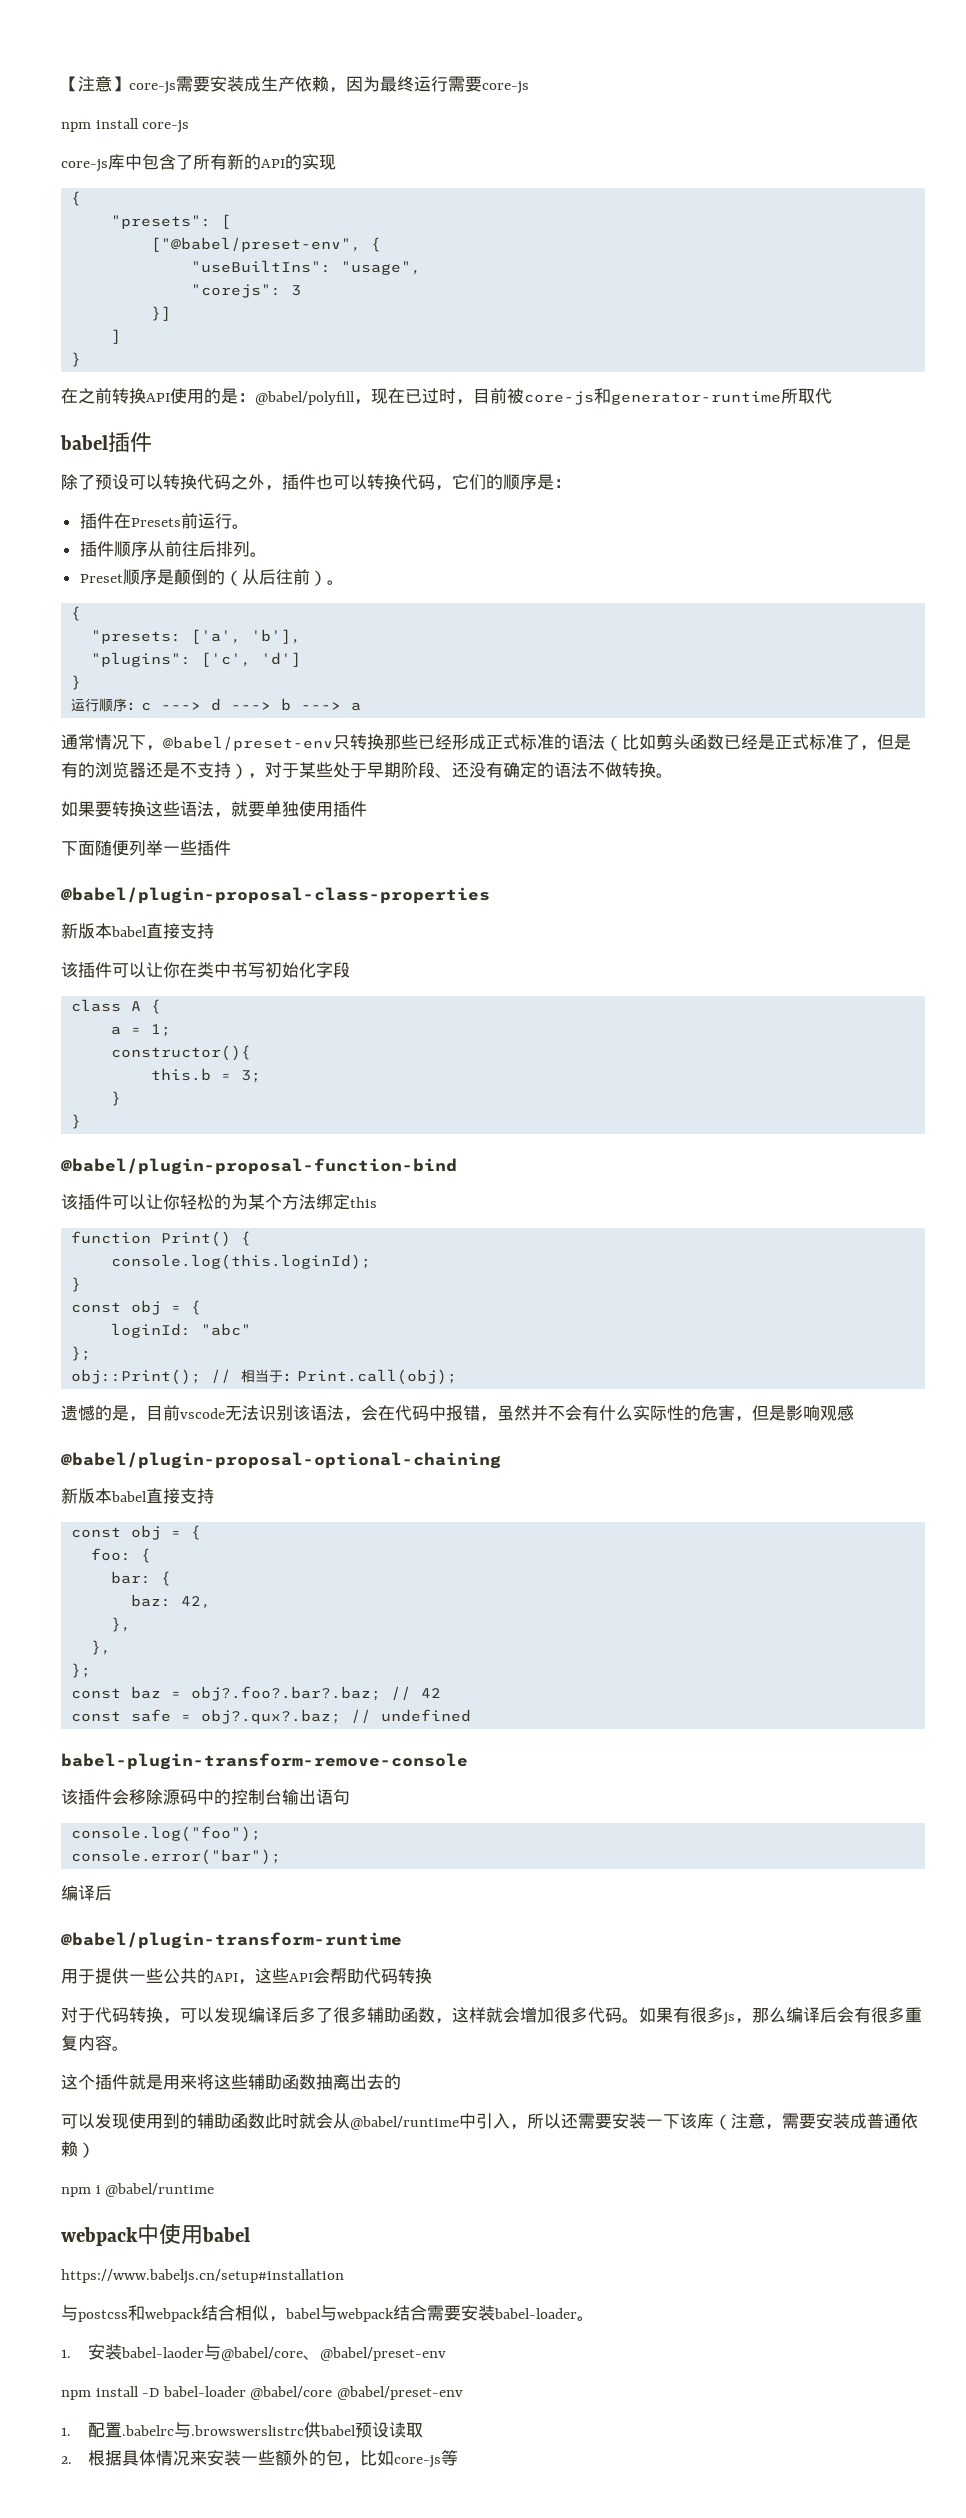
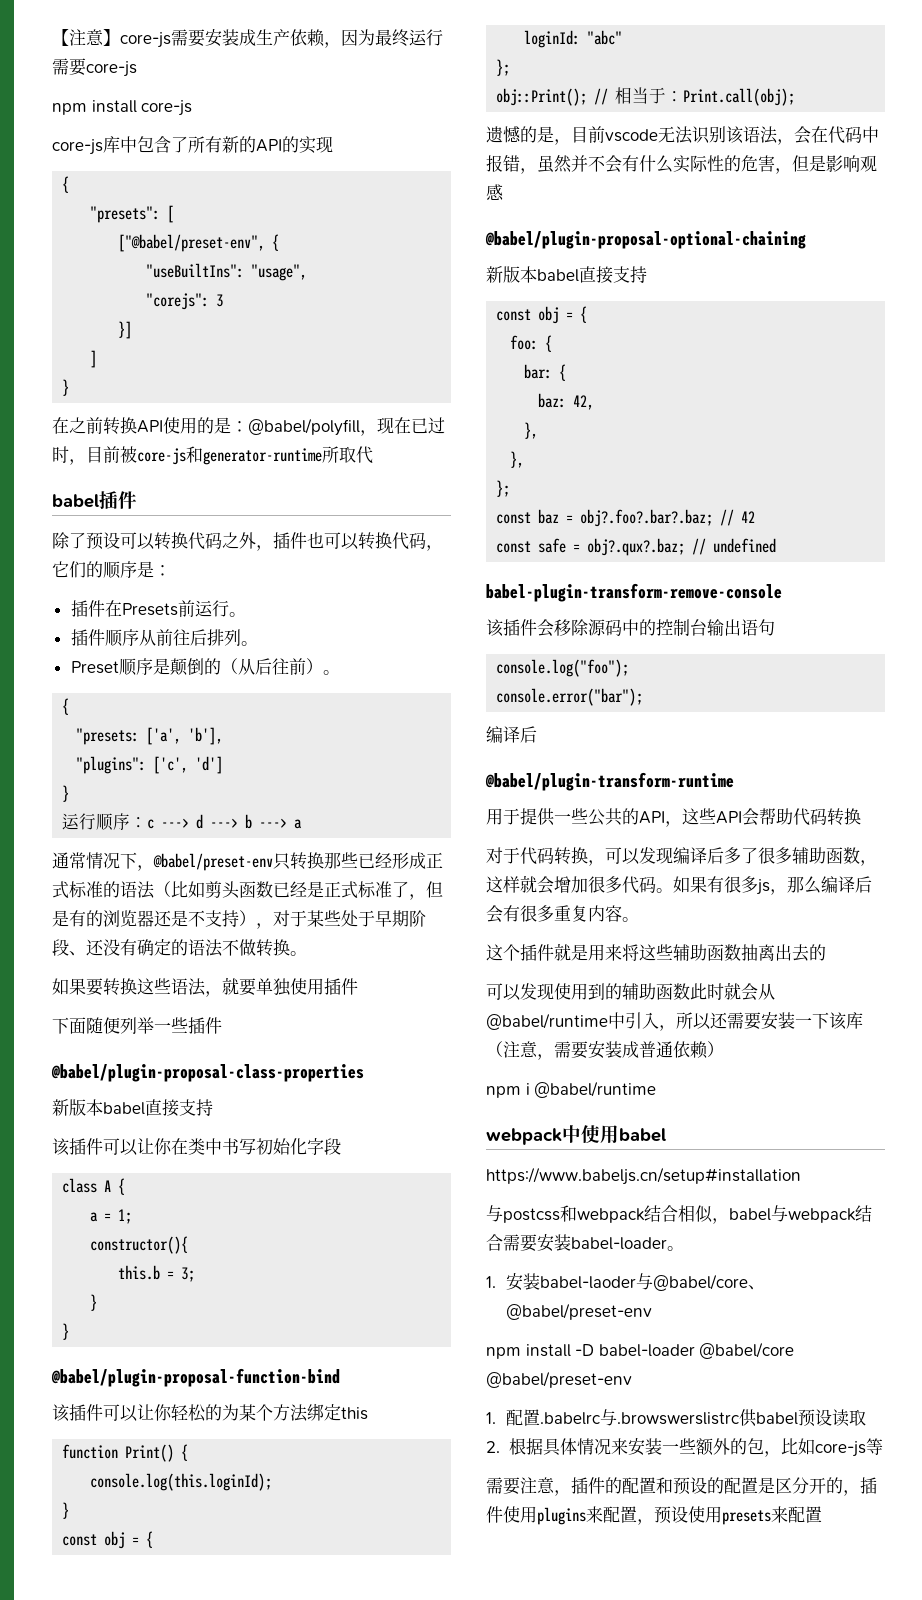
(458, 2458) none -> [486,1477,877,1496] [486,1506,822,1525] // 需要注意，插件的配置和预设的配置是区分开的，插件使用plugins来配置，预设使用presets来配置

